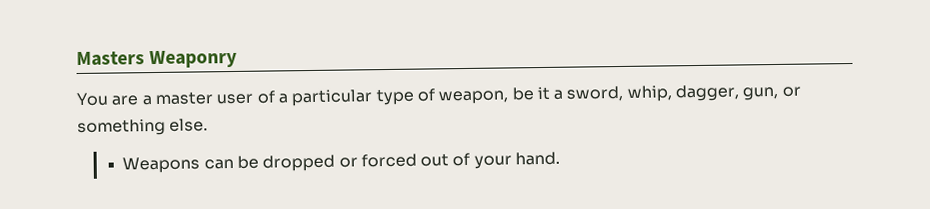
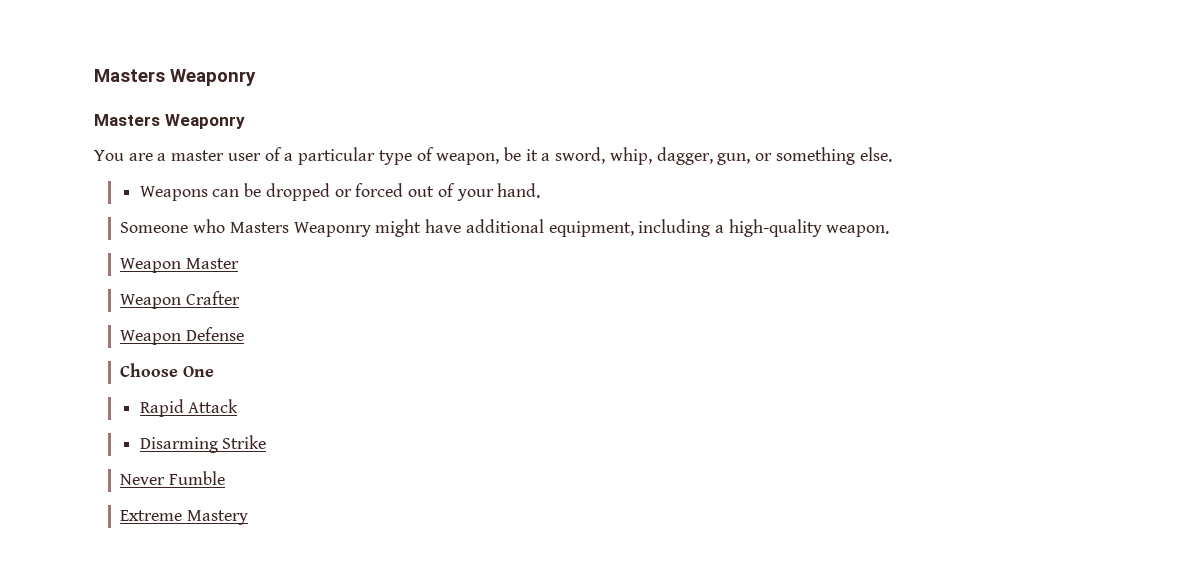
[76,49,238,69] Masters Weaponry -> [94,69,256,86] [94,114,245,129] Masters Weaponry // Masters Weaponry
(561, 158) none -> [120,219,890,237] [120,258,240,273] [120,291,241,309] [120,327,245,345] [120,363,215,377] [139,399,239,417] [139,435,267,453] [120,471,226,485] [120,510,249,525] // Someone who Masters Weaponry might have additional equipment, including a high-quality weapon. // Weapon Master // Weapon Crafter // Weapon Defense // Choose One // Rapid Attack // Disarming Strike // Never Fumble // Extreme Mastery

